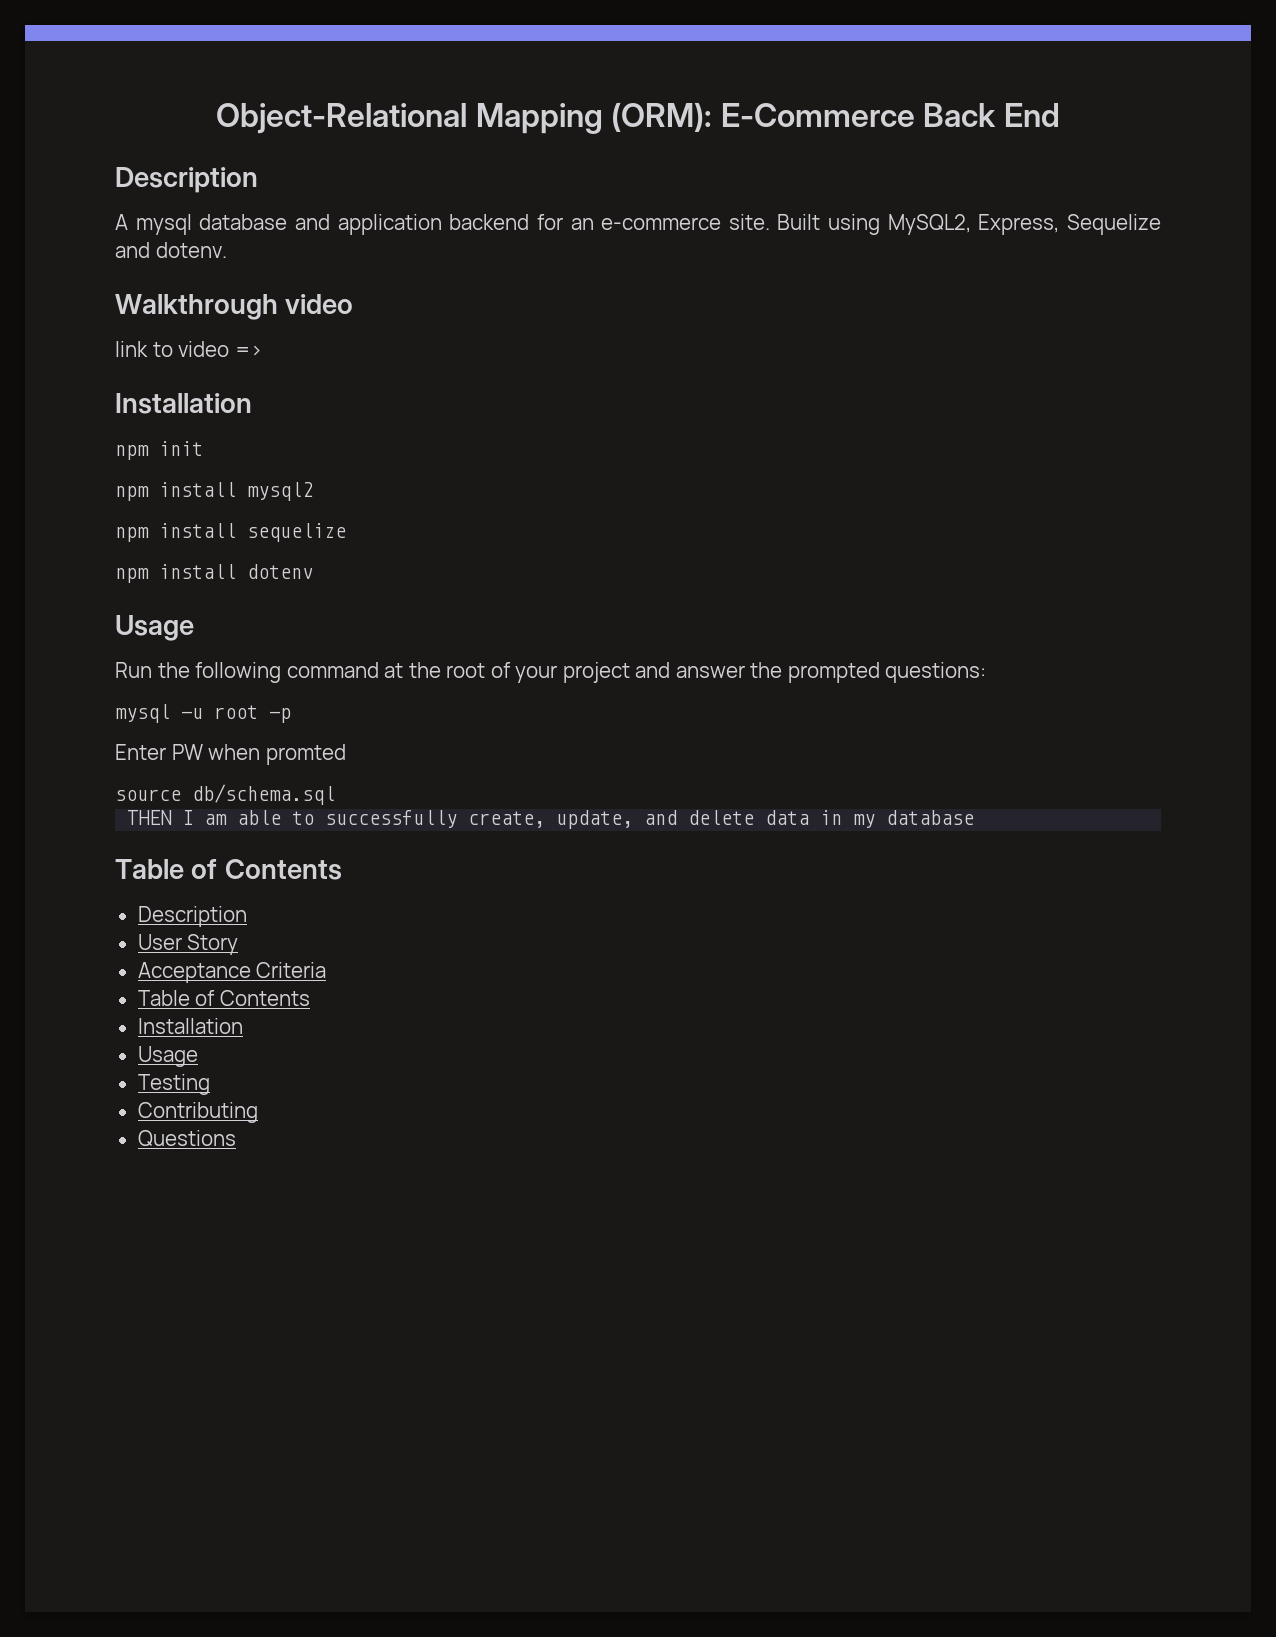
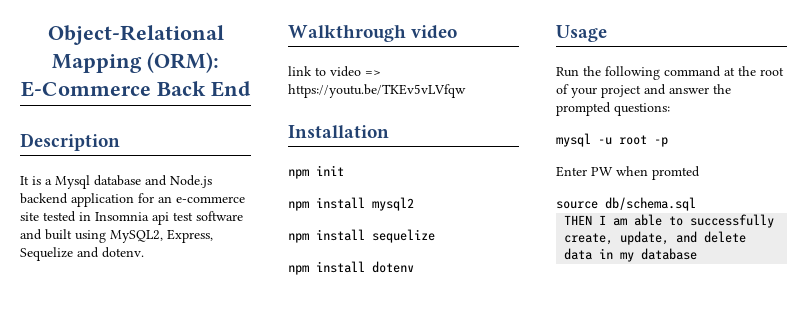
[115,214,821,235] A mysql database and application backend for an e-commerce site. Built -> [20,175,212,189] [20,193,245,207] [20,211,243,225] [20,229,72,240] It is a Mysql database and Node.js backend application for an e-commerce site tested in Insomnia api test software and built
(263, 351) none -> [288,84,466,98] https://youtu.be/TKEv5vLVfqw
[115,859,342,880] [137,906,247,927] [137,934,239,955] [137,962,327,983] [137,990,310,1006] [137,1018,243,1034] [137,1046,198,1067] [137,1074,210,1095] [137,1102,258,1123] [137,1130,236,1146] // Table of Contents // Description // User Story // Acceptance Criteria // Table of Contents // Installation // Usage // Testing // Contributing // Questions -> (698, 254) none

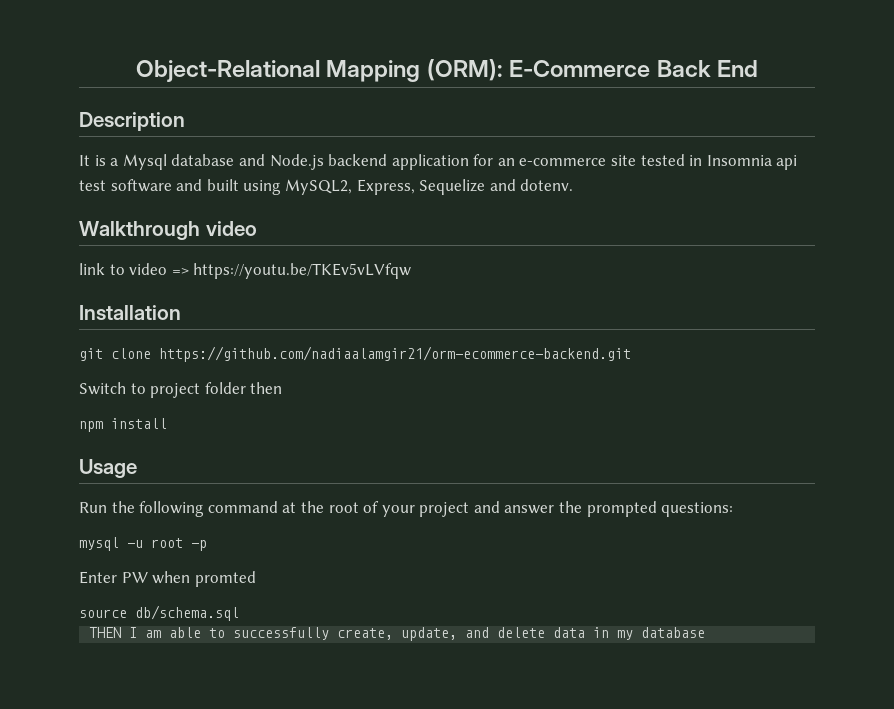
[288,165,344,179] [288,197,414,211] [288,229,435,243] [288,261,414,275] npm init // npm install mysql2 // npm install sequelize // npm install dotenv -> [79,346,631,362] [79,382,283,398] [79,418,167,432] git clone https://github.com/nadiaalamgir21/orm-ecommerce-backend.git // Switch to project folder then // npm install

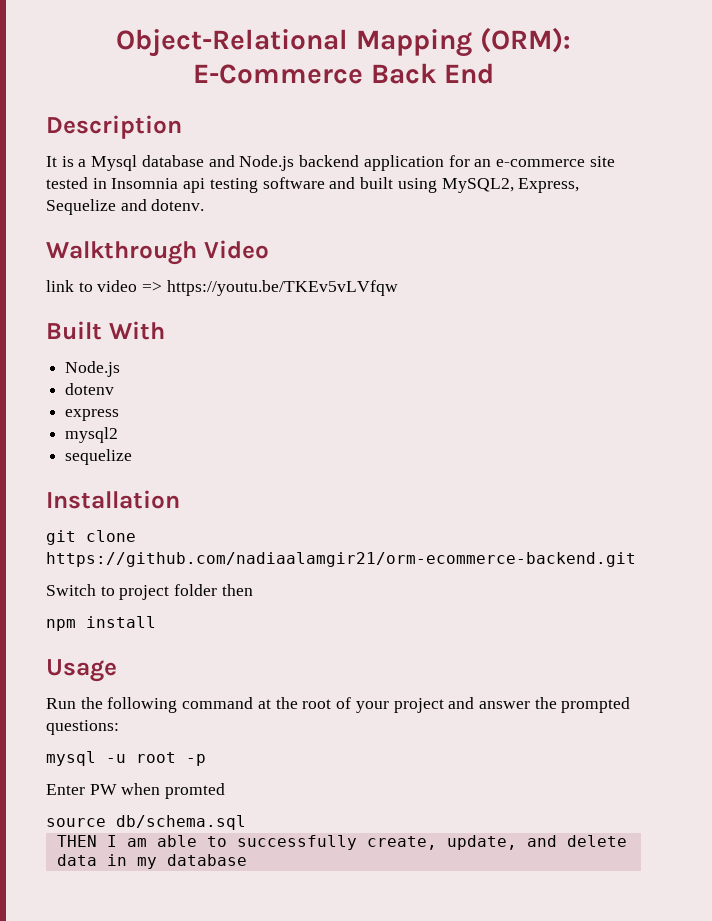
[79,180,106,191] test -> [209,178,258,193] testing
[205,221,257,236] video -> [203,240,269,259] Video
(412, 271) none -> [46,321,165,340] [65,361,121,377] [65,383,115,395] [65,409,120,421] [65,427,119,443] [65,449,133,465] // Built With // Node.js // dotenv // express // mysql2 // sequelize

